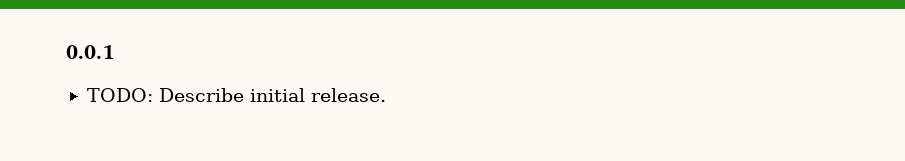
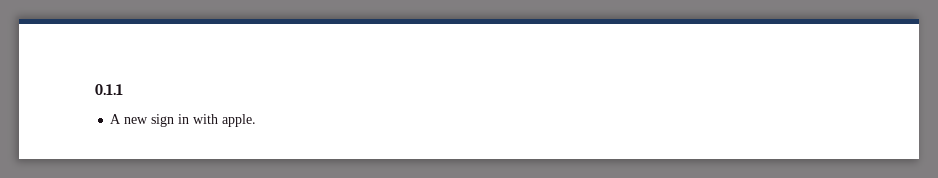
[66,45,114,59] [86,88,386,102] 0.0.1 // TODO: Describe initial release. -> [95,84,123,95] [110,114,257,127] 0.1.1 // A new sign in with apple.

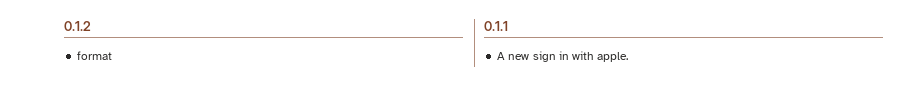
(95, 89) none -> [64,21,91,31] [77,51,113,60] 0.1.2 // format //

